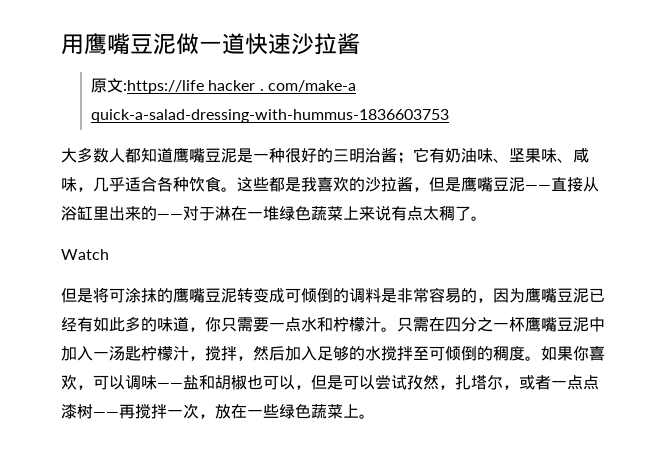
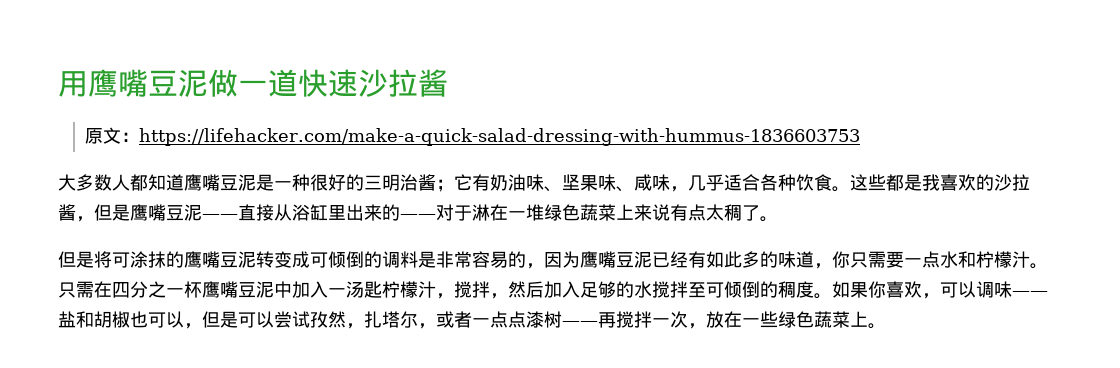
[122,80,356,94] [90,109,449,123] :https://life hacker . com/make-a quick-a-salad-dressing-with-hummus-1836603753 -> [121,128,861,146] ：https://lifehacker.com/make-a-quick-salad-dressing-with-hummus-1836603753
[61,249,109,260] // Watch -> (778, 219) none

